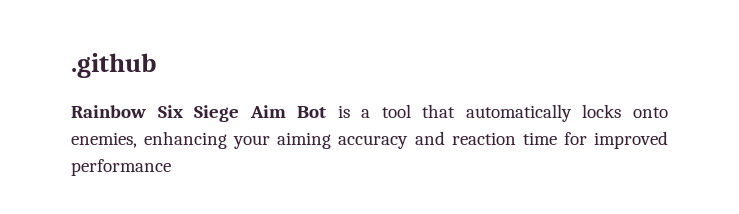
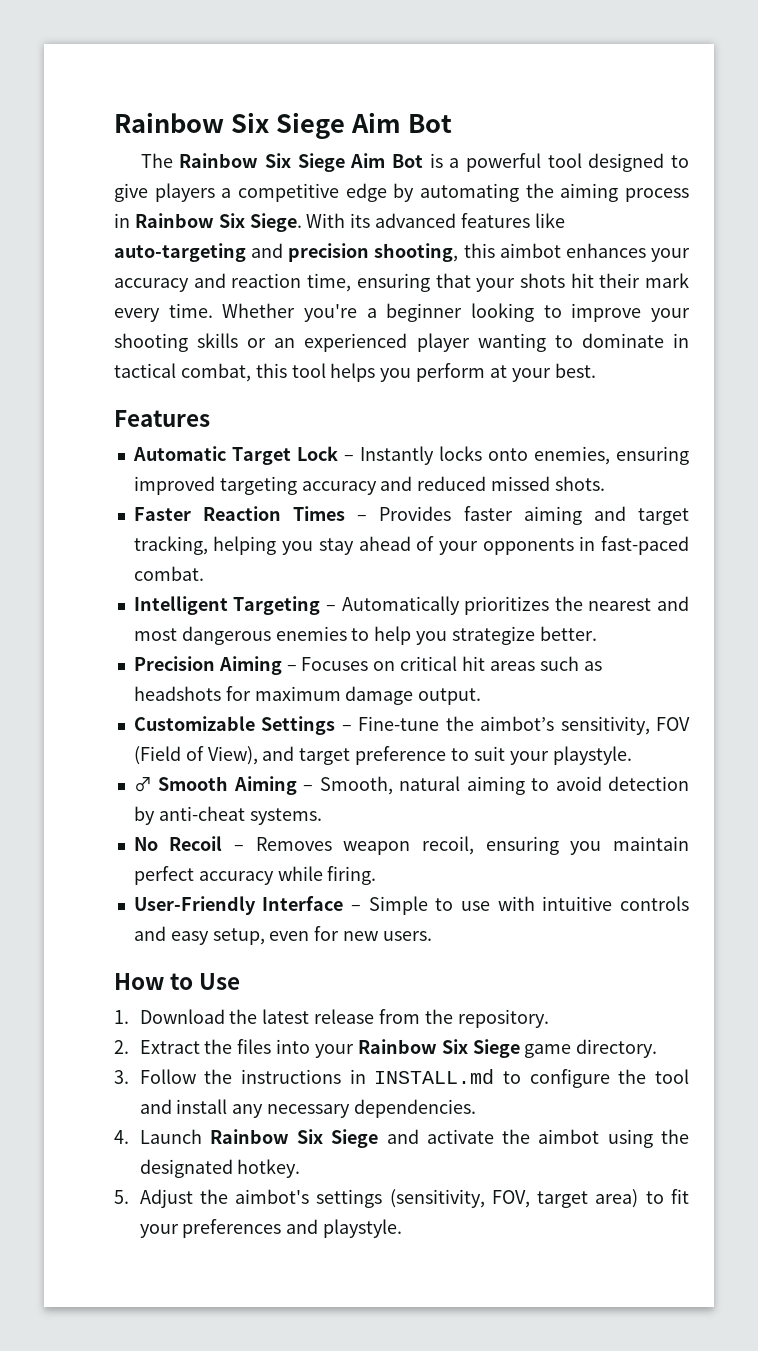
[71,53,156,78] .github // -> [114,112,452,139] [140,153,173,168] Rainbow Six Siege Aim Bot // The
[381,104,668,122] [71,131,669,149] [71,159,171,176] tool that automatically locks onto enemies, enhancing your aiming accuracy and reaction time for improved performance -> [465,153,689,172] [114,183,689,202] [114,213,565,232] [114,243,690,262] [114,273,689,292] [114,303,690,322] [114,333,689,352] [114,363,596,382] [114,410,210,427] [132,446,690,465] [133,476,605,495] [133,506,689,525] [133,536,689,555] [133,566,204,581] [133,596,690,615] [133,626,597,645] [133,656,602,675] [133,686,482,705] [133,716,691,735] [133,746,632,765] [133,776,690,795] [133,806,322,825] [133,836,689,855] [133,866,377,885] [133,896,690,915] [133,926,432,945] [114,973,241,990] [114,1009,549,1028] [114,1039,658,1058] [114,1069,690,1088] [139,1099,477,1118] [114,1129,689,1148] [139,1159,301,1178] [114,1189,689,1208] [139,1219,403,1238] powerful tool designed to give players a competitive edge by automating the aiming process in Rainbow Six Siege. With its advanced features like auto-targeting and precision shooting, this aimbot enhances your accuracy and reaction time, ensuring that your shots hit their mark every time. Whether you're a beginner looking to improve your shooting skills or an experienced player wanting to dominate in tactical combat, this tool helps you perform at your best. // Features // Automatic Target Lock – Instantly locks onto enemies, ensuring improved targeting accuracy and reduced missed shots. // Faster Reaction Times – Provides faster aiming and target tracking, helping you stay ahead of your opponents in fast-paced combat. // Intelligent Targeting – Automatically prioritizes the nearest and most dangerous enemies to help you strategize better. // Precision Aiming – Focuses on critical hit areas such as headshots for maximum damage output. // Customizable Settings – Fine-tune the aimbot’s sensitivity, FOV (Field of View), and target preference to suit your playstyle. // ♂ Smooth Aiming – Smooth, natural aiming to avoid detection by anti-cheat systems. // No Recoil – Removes weapon recoil, ensuring you maintain perfect accuracy while firing. // User-Friendly Interface – Simple to use with intuitive controls and easy setup, even for new users. // How to Use // 1. Download the latest release from the repository. // 2. Extract the files into your Rainbow Six Siege game directory. // 3. Follow the instructions in INSTALL.md to configure the tool and install any necessary dependencies. // 4. Launch Rainbow Six Siege and activate the aimbot using the designated hotkey. // 5. Adjust the aimbot's settings (sensitivity, FOV, target area) to fit your preferences and playstyle.

